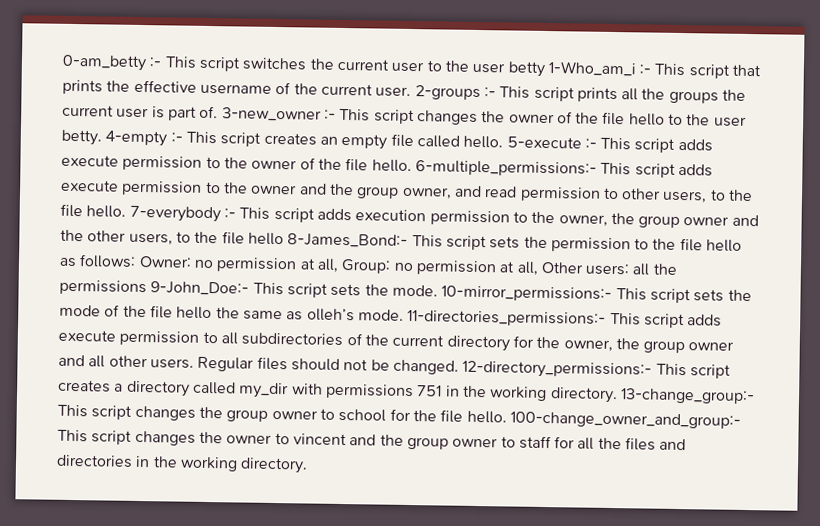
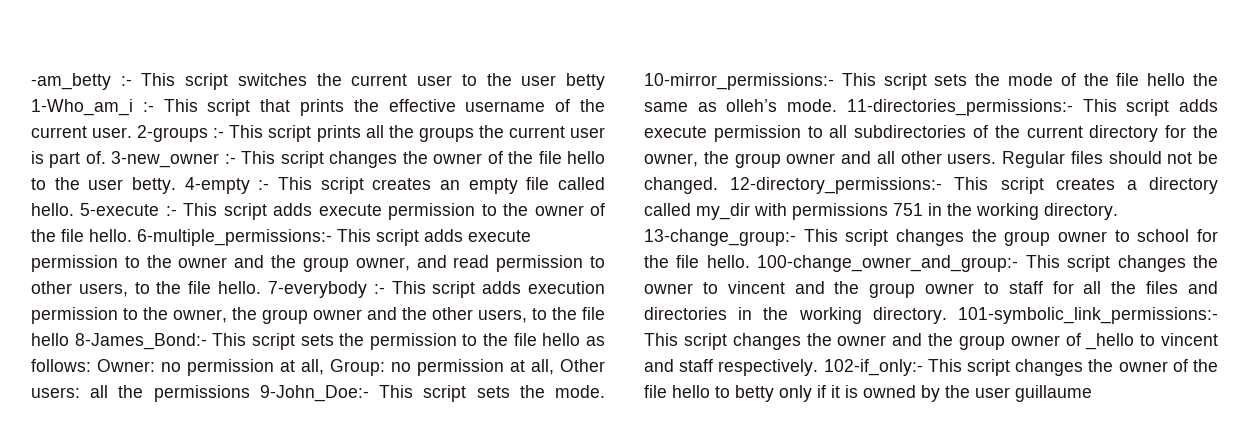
[62,54,147,72] 0-am_betty -> [31,73,111,90] -am_betty
(309, 465) none -> [958,307,1218,324] [644,333,1218,350] [644,359,1218,376] [644,385,1092,402] 101-symbolic_link_permissions:- This script changes the owner and the group owner of _hello to vincent and staff respectively. 102-if_only:- This script changes the owner of the file hello to betty only if it is owned by the user guillaume

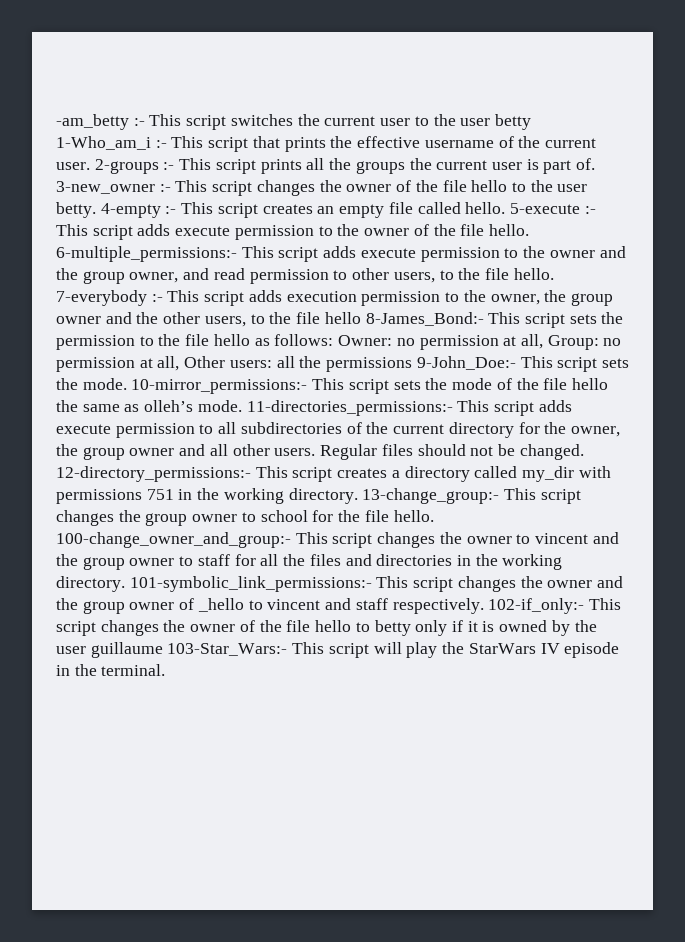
(1092, 393) none -> [167,642,620,658] [56,664,166,676] 103-Star_Wars:- This script will play the StarWars IV episode in the terminal.

